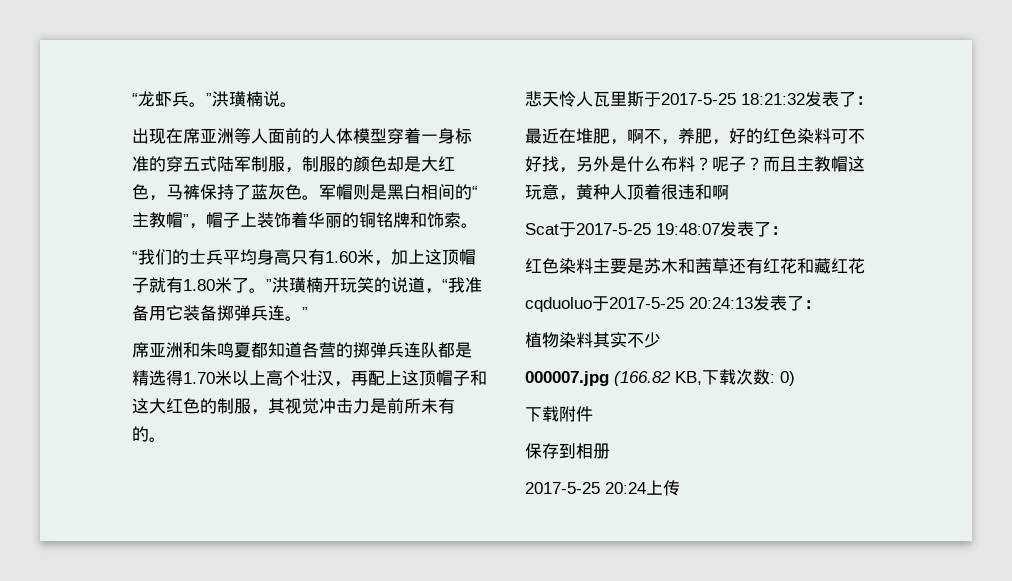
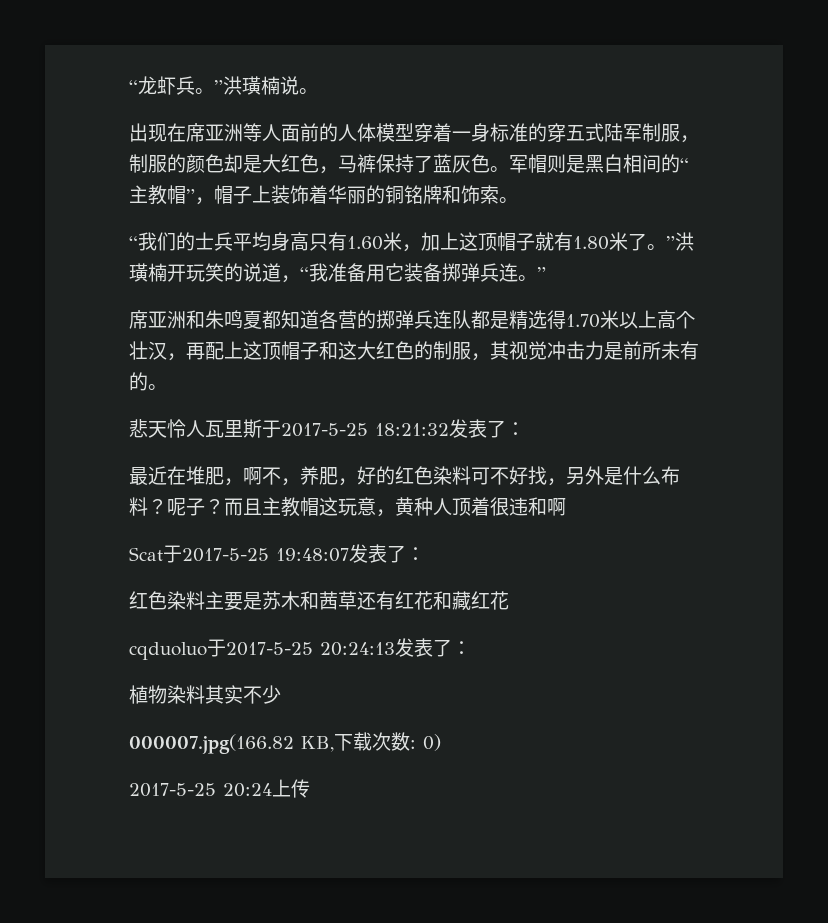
[525,371,671,386] 000007.jpg (166.82 -> [129,734,294,754] 000007.jpg(166.82
[525,406,593,422] [525,443,610,459] // 下载附件 // 保存到相册 -> (441, 742) none

